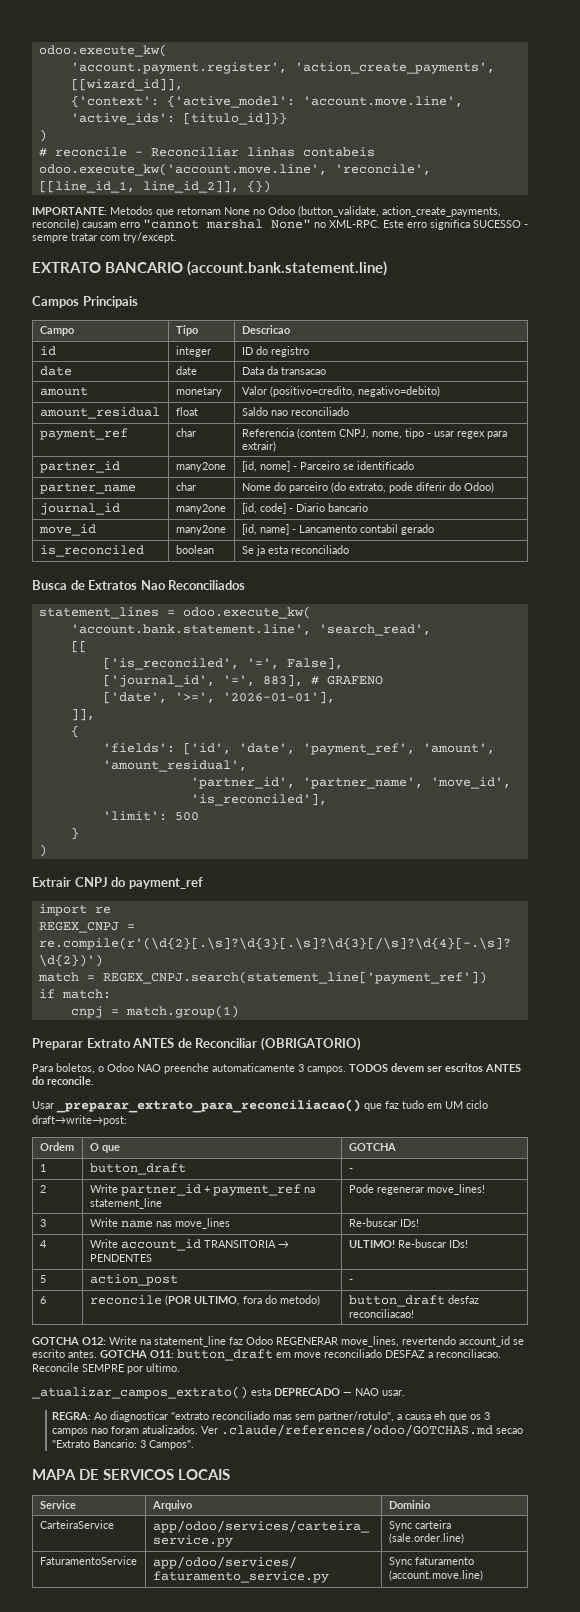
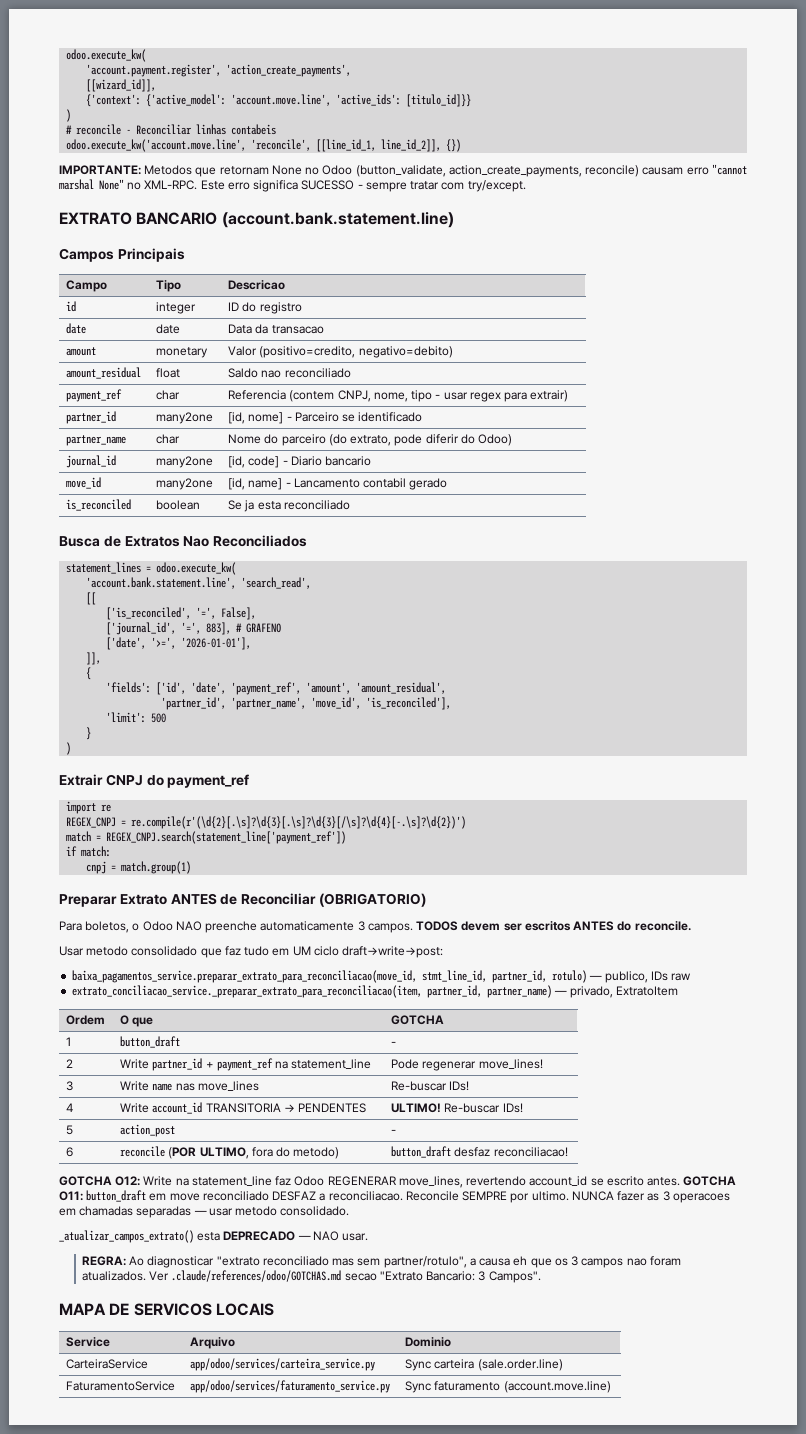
[56,1099,361,1113] _preparar_extrato_para_reconciliacao() -> [86,946,198,956] metodo consolidado
(127, 1120) none -> [72,970,692,983] [72,985,678,998] // baixa_pagamentos_service.preparar_extrato_para_reconciliacao(move_id, stmt_line_id, partner_id, rotulo) — publico, IDs raw // extrato_conciliacao_service._preparar_extrato_para_reconciliacao(item, partner_id, partner_name) — privado, ExtratoItem
(180, 1367) none -> [571,1191,730,1203] [59,1206,350,1218] NUNCA fazer as 3 operacoes em chamadas separadas — usar metodo consolidado.

